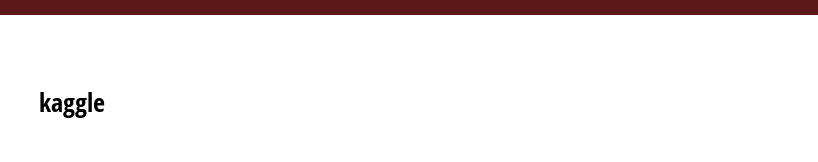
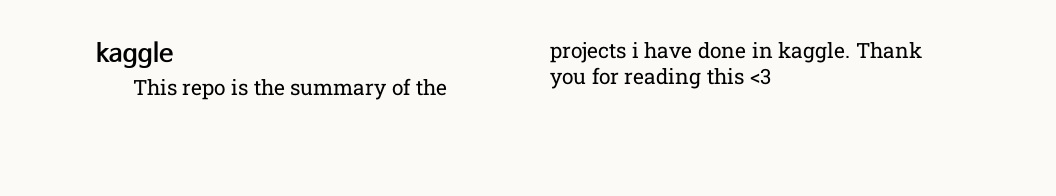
(105, 105) none -> [132,78,447,100] [550,42,923,63] [550,67,771,89] // This repo is the summary of the projects i have done in kaggle. Thank you for reading this <3

